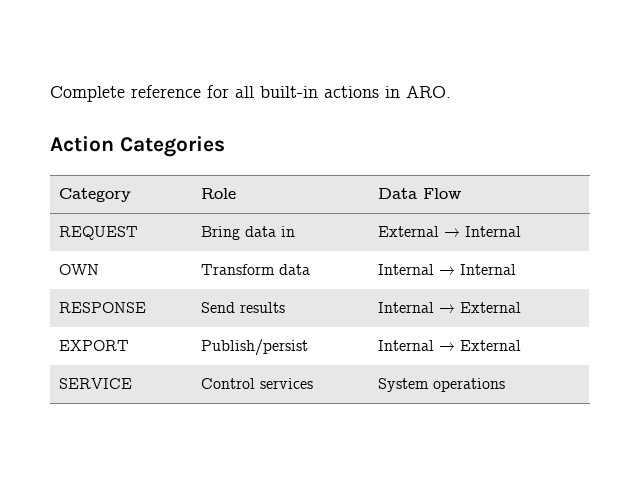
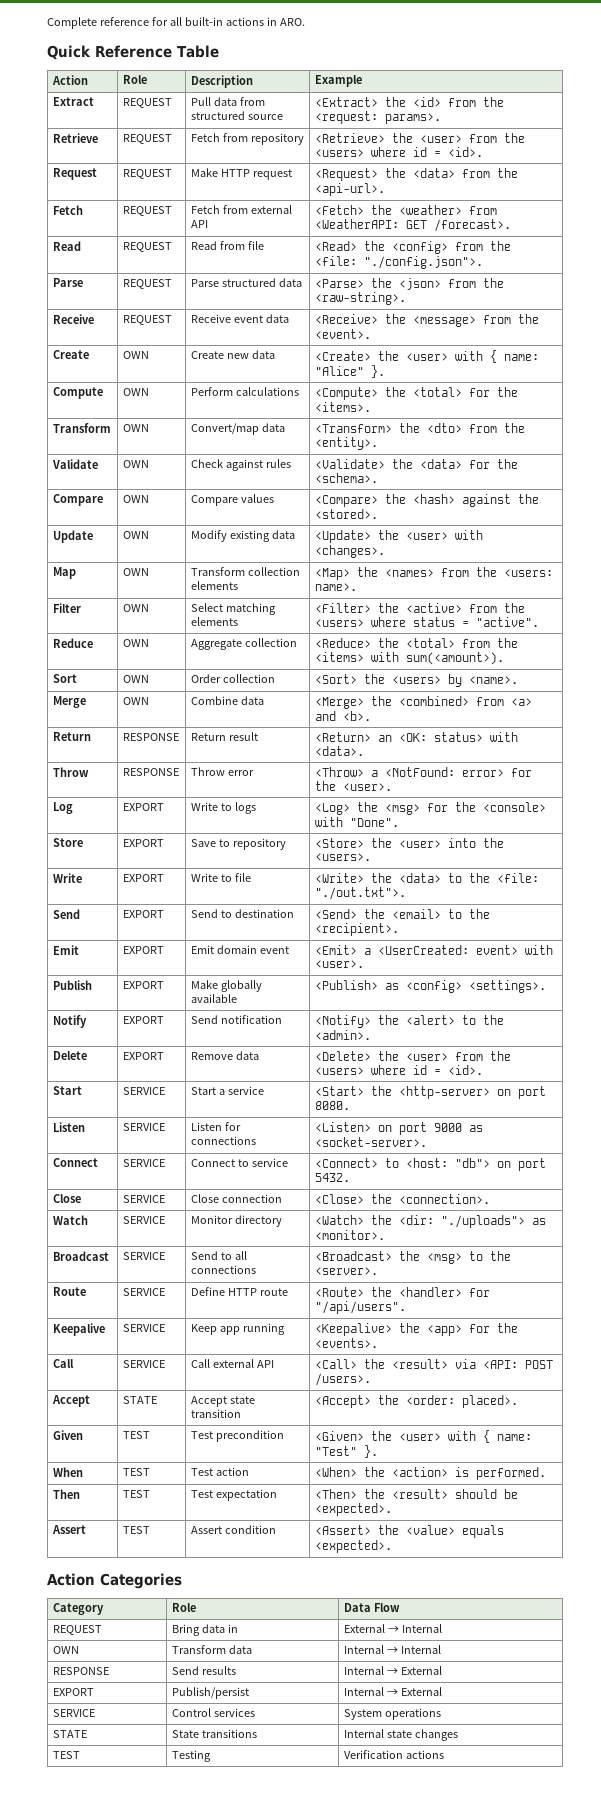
(451, 91) none -> [47,45,219,60] [51,75,88,85] [122,75,147,84] [190,75,253,88] [314,75,362,87] [52,97,94,106] [122,98,172,108] [190,97,265,106] [190,111,283,120] [314,97,504,107] [314,111,441,124] [52,133,98,143] [122,134,172,144] [190,133,304,145] [314,133,525,143] [314,147,483,157] [52,168,97,180] [122,169,172,179] [190,168,292,180] [314,168,518,181] [314,183,385,196] [52,205,83,215] [122,206,172,216] [190,205,292,214] [190,220,208,228] [314,205,497,215] [314,219,511,232] [52,241,81,251] [122,242,172,252] [190,241,264,250] [314,241,511,254] [314,256,483,269] [52,278,83,287] [122,279,172,289] [190,278,302,287] [314,278,504,290] [314,292,406,305] [52,314,94,324] [122,315,172,325] [190,314,289,323] [314,314,539,327] [314,329,371,339] [52,350,89,359] [122,351,149,359] [190,350,275,359] [314,350,539,363] [314,365,385,378] [52,387,103,399] [122,388,149,396] [190,387,299,396] [314,387,518,400] [314,402,371,412] [52,423,111,433] [122,424,149,432] [190,423,285,435] [314,423,525,433] [314,437,378,450] [51,459,98,469] [122,460,149,468] [190,459,291,471] [314,459,518,469] [314,473,378,483] [52,494,103,506] [122,495,149,503] [190,494,274,506] [314,494,539,507] [314,509,378,519] [52,530,93,543] [122,531,149,539] [190,530,295,542] [314,530,483,543] [314,545,385,558] [52,567,76,579] [122,568,149,576] [190,567,300,576] [190,581,238,590] [314,567,553,580] [314,583,357,591] [52,603,81,613] [122,604,149,612] [190,603,276,615] [190,617,238,626] [314,603,525,613] [314,617,539,627] [52,638,93,648] [122,639,149,647] [190,638,297,650] [314,638,518,648] [314,652,504,665] [52,674,77,683] [122,675,149,683] [190,674,275,683] [314,674,518,687] [52,696,86,708] [122,697,149,705] [190,696,264,705] [314,696,532,709] [314,711,371,721] [52,732,91,741] [122,733,179,741] [190,732,258,741] [314,732,518,742] [314,746,364,756] [52,767,89,777] [122,768,179,776] [190,767,254,776] [314,767,532,777] [314,781,392,791] [52,802,73,814] [122,803,164,811] [190,802,256,814] [314,802,546,815] [314,817,399,827] [52,838,83,847] [122,839,164,847] [190,838,286,850] [314,838,504,848] [314,853,371,861] [52,873,82,883] [122,874,164,882] [190,873,251,882] [314,873,539,883] [314,887,406,900] [52,909,80,919] [122,910,164,918] [190,909,294,918] [314,909,490,919] [314,923,399,936] [52,945,79,955] [122,946,164,954] [190,945,289,954] [314,945,553,955] [314,960,364,968] [52,980,92,990] [122,981,164,989] [190,980,262,992] [190,994,237,1003] [314,980,546,993] [52,1015,87,1028] [122,1016,164,1024] [190,1015,282,1024] [314,1015,504,1028] [314,1030,371,1040] [52,1051,87,1060] [122,1052,164,1060] [190,1051,259,1060] [314,1051,511,1061] [314,1065,483,1075] [52,1086,82,1095] [122,1087,165,1095] [190,1086,264,1095] [314,1086,546,1099] [314,1101,350,1110] [52,1122,85,1132] [122,1123,165,1131] [190,1122,241,1131] [190,1136,256,1145] [314,1122,483,1135] [314,1137,427,1147] [52,1158,98,1167] [122,1159,165,1167] [190,1158,288,1167] [314,1158,546,1171] [314,1173,350,1182] [52,1194,81,1203] [122,1195,165,1203] [190,1194,282,1203] [314,1194,490,1204] [52,1215,88,1225] [122,1216,165,1224] [190,1215,282,1227] [314,1215,546,1228] [314,1230,385,1240] [52,1251,109,1261] [122,1252,165,1260] [190,1251,247,1260] [190,1265,256,1274] [314,1251,511,1264] [314,1267,378,1275] [52,1287,86,1296] [122,1288,165,1296] [190,1287,288,1296] [314,1287,490,1297] [314,1301,406,1314] [52,1323,105,1336] [122,1324,165,1332] [190,1323,285,1335] [314,1323,518,1336] [314,1338,378,1348] [52,1359,74,1368] [122,1360,165,1368] [190,1359,274,1368] [314,1359,553,1369] [314,1373,371,1386] [51,1395,90,1407] [122,1396,157,1404] [190,1396,255,1407] [190,1409,241,1418] [314,1395,518,1408] [52,1430,83,1440] [122,1431,150,1439] [190,1430,284,1442] [314,1430,532,1443] [314,1445,378,1458] [52,1467,83,1477] [122,1468,150,1476] [190,1467,249,1476] [314,1467,546,1480] [52,1489,80,1499] [122,1490,150,1498] [190,1489,277,1501] [314,1489,518,1499] [314,1503,392,1516] [51,1525,86,1534] [122,1526,150,1534] [190,1525,276,1534] [314,1525,504,1538] [314,1540,392,1553] // Quick Reference Table // Action | Role | Description | Example // Extract | REQUEST | Pull data from structured source | <Extract> the <id> from the <request: params>. // Retrieve | REQUEST | Fetch from repository | <Retrieve> the <user> from the <users> where id = <id>. // Request | REQUEST | Make HTTP request | <Request> the <data> from the <api-url>. // Fetch | REQUEST | Fetch from external API | <Fetch> the <weather> from <WeatherAPI: GET /forecast>. // Read | REQUEST | Read from file | <Read> the <config> from the <file: "./config.json">. // Parse | REQUEST | Parse structured data | <Parse> the <json> from the <raw-string>. // Receive | REQUEST | Receive event data | <Receive> the <message> from the <event>. // Create | OWN | Create new data | <Create> the <user> with { name: "Alice" }. // Compute | OWN | Perform calculations | <Compute> the <total> for the <items>. // Transform | OWN | Convert/map data | <Transform> the <dto> from the <entity>. // Validate | OWN | Check against rules | <Validate> the <data> for the <schema>. // Compare | OWN | Compare values | <Compare> the <hash> against the <stored>. // Update | OWN | Modify existing data | <Update> the <user> with <changes>. // Map | OWN | Transform collection elements | <Map> the <names> from the <users: name>. // Filter | OWN | Select matching elements | <Filter> the <active> from the <users> where status = "active". // Reduce | OWN | Aggregate collection | <Reduce> the <total> from the <items> with sum(<amount>). // Sort | OWN | Order collection | <Sort> the <users> by <name>. // Merge | OWN | Combine data | <Merge> the <combined> from <a> and <b>. // Return | RESPONSE | Return result | <Return> an <OK: status> with <data>. // Throw | RESPONSE | Throw error | <Throw> a <NotFound: error> for the <user>. // Log | EXPORT | Write to logs | <Log> the <msg> for the <console> with "Done". // Store | EXPORT | Save to repository | <Store> the <user> into the <users>. // Write | EXPORT | Write to file | <Write> the <data> to the <file: "./out.txt">. // Send | EXPORT | Send to destination | <Send> the <email> to the <recipient>. // Emit | EXPORT | Emit domain event | <Emit> a <UserCreated: event> with <user>. // Publish | EXPORT | Make globally available | <Publish> as <config> <settings>. // Notify | EXPORT | Send notification | <Notify> the <alert> to the <admin>. // Delete | EXPORT | Remove data | <Delete> the <user> from the <users> where id = <id>. // Start | SERVICE | Start a service | <Start> the <http-server> on port 8080. // Listen | SERVICE | Listen for connections | <Listen> on port 9000 as <socket-server>. // Connect | SERVICE | Connect to service | <Connect> to <host: "db"> on port 5432. // Close | SERVICE | Close connection | <Close> the <connection>. // Watch | SERVICE | Monitor directory | <Watch> the <dir: "./uploads"> as <monitor>. // Broadcast | SERVICE | Send to all connections | <Broadcast> the <msg> to the <server>. // Route | SERVICE | Define HTTP route | <Route> the <handler> for "/api/users". // Keepalive | SERVICE | Keep app running | <Keepalive> the <app> for the <events>. // Call | SERVICE | Call external API | <Call> the <result> via <API: POST /users>. // Accept | STATE | Accept state transition | <Accept> the <order: placed>. // Given | TEST | Test precondition | <Given> the <user> with { name: "Test" }. // When | TEST | Test action | <When> the <action> is performed. // Then | TEST | Test expectation | <Then> the <result> should be <expected>. // Assert | TEST | Assert condition | <Assert> the <value> equals <expected>.
(506, 385) none -> [52,1730,87,1738] [171,1729,257,1738] [343,1729,458,1741] [52,1751,80,1759] [171,1750,211,1762] [343,1750,444,1759] // STATE | State transitions | Internal state changes // TEST | Testing | Verification actions

